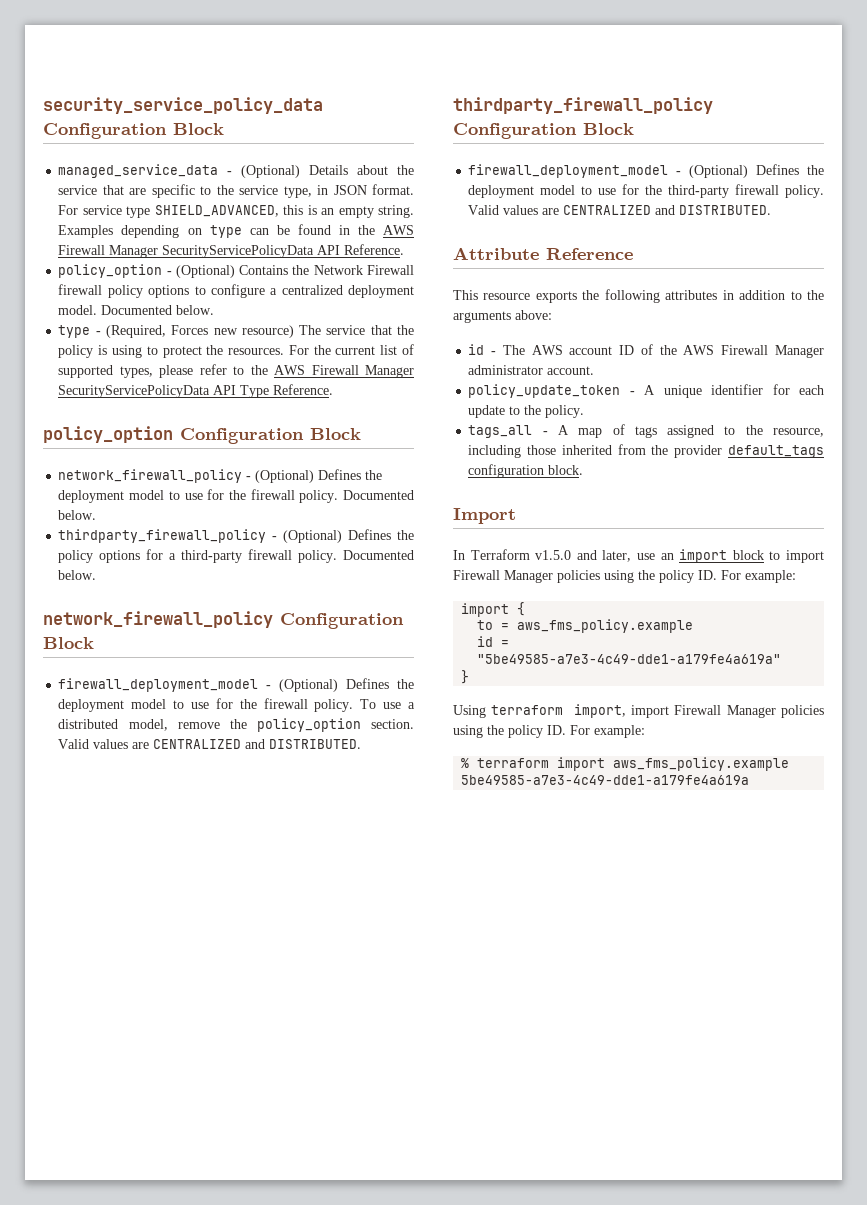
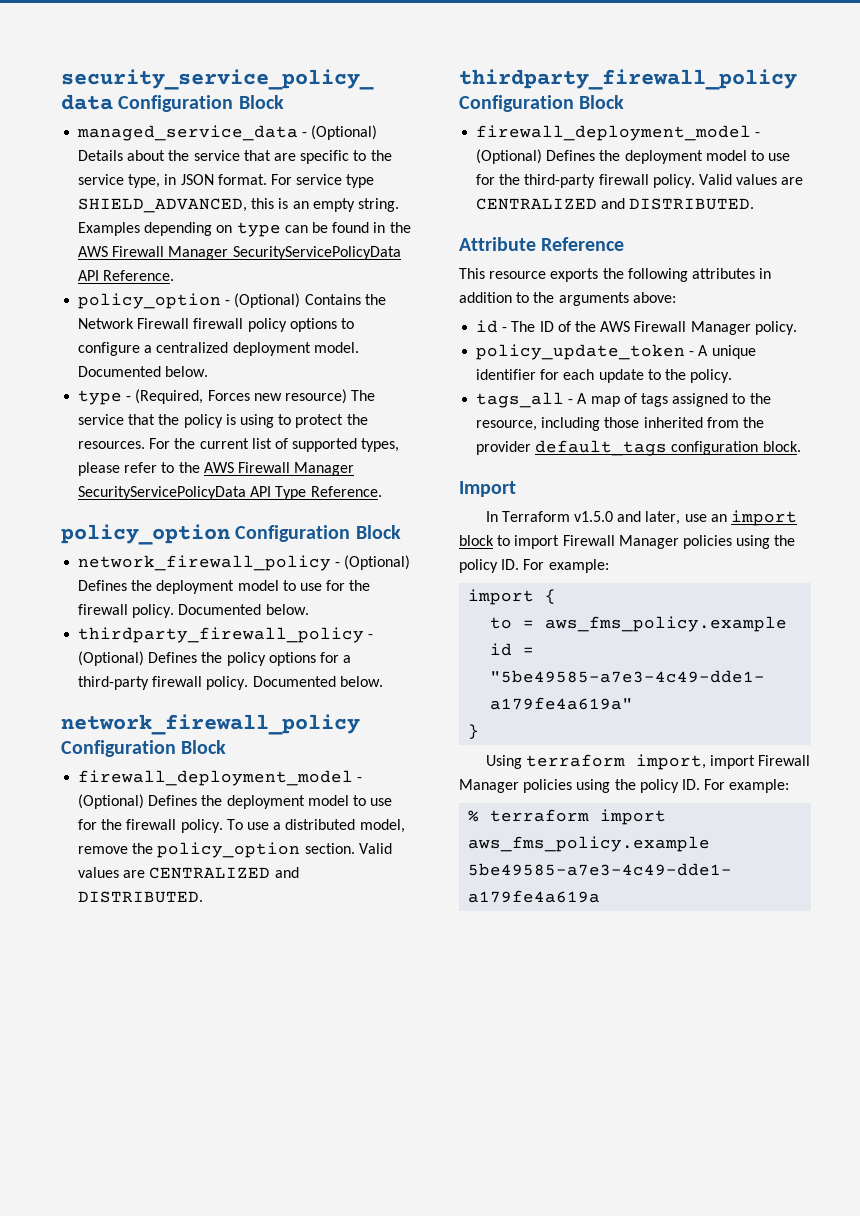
[531,345,613,355] AWS account -> (536, 326) none
[468,365,595,375] administrator account. -> [754,321,797,335] policy.

